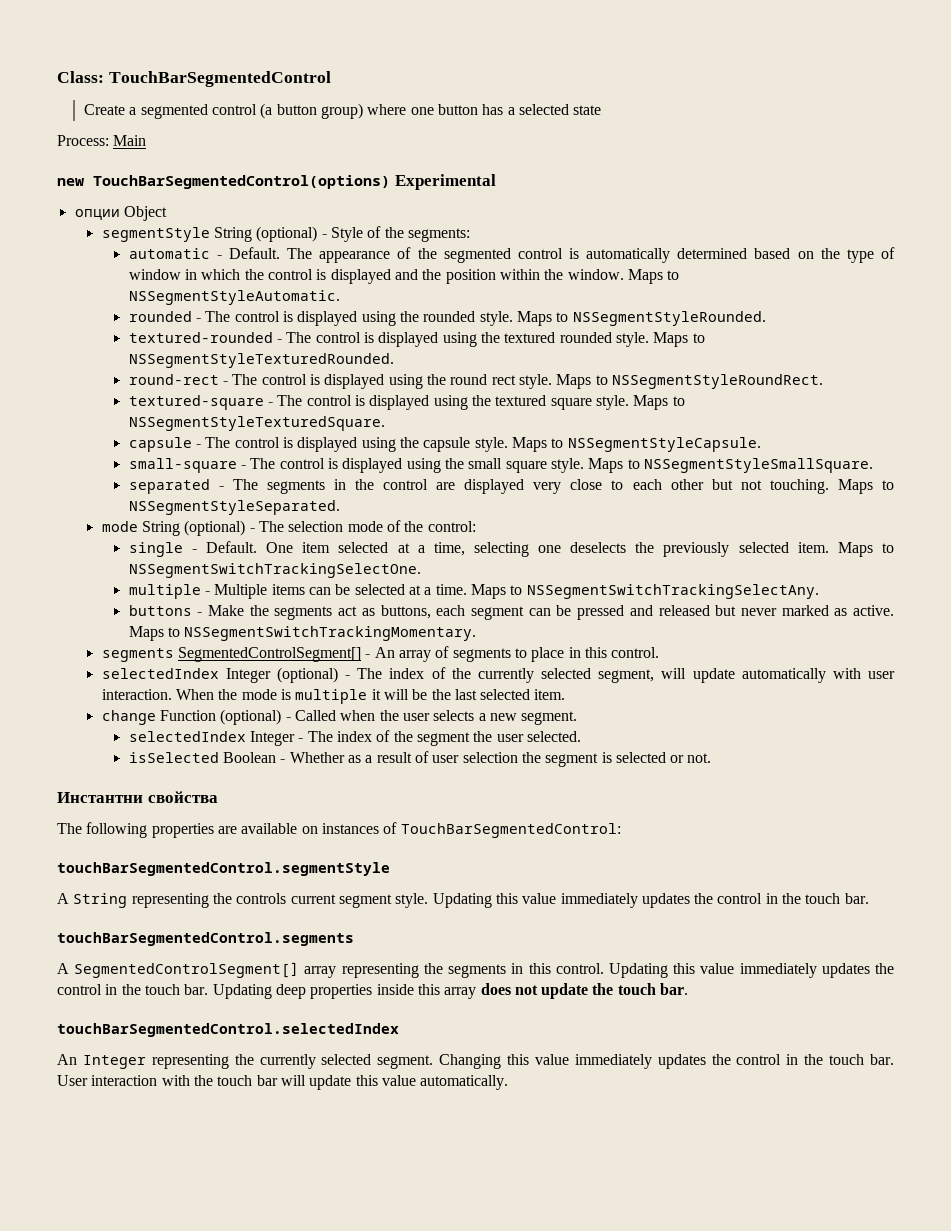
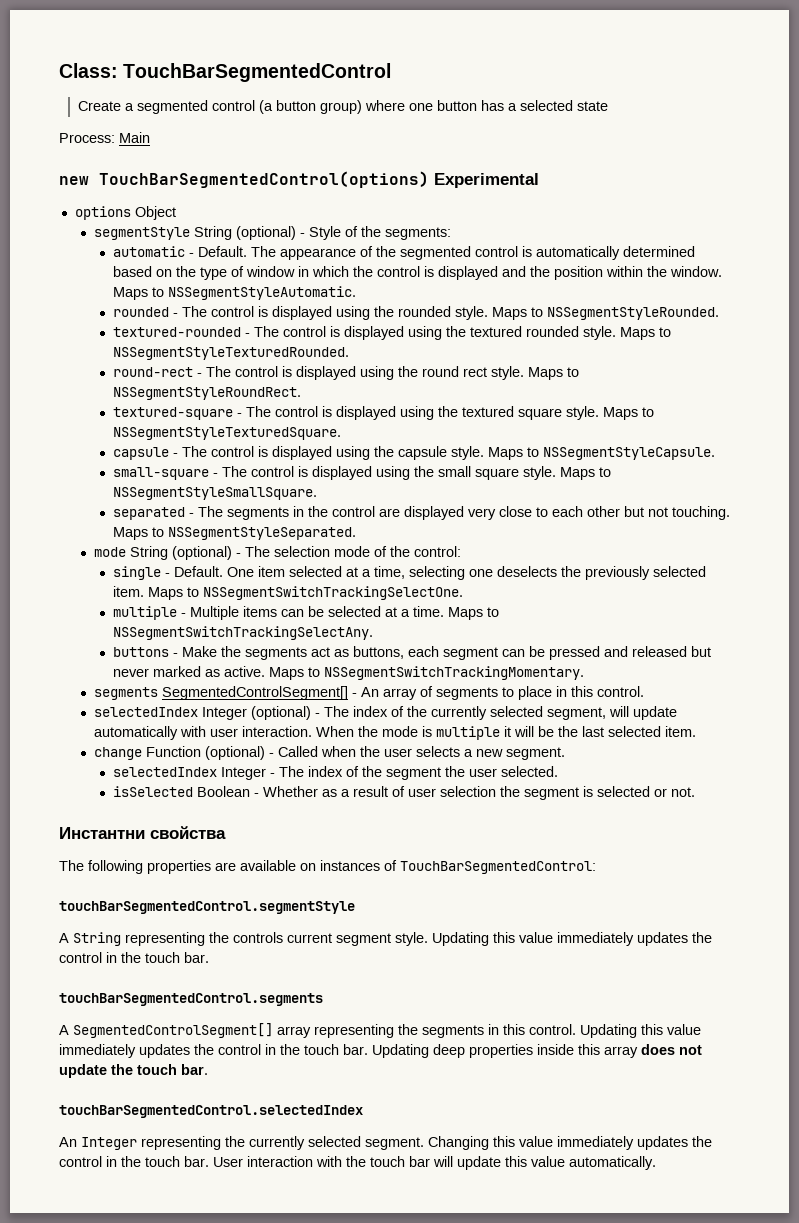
[74,209,120,220] опции -> [74,206,131,220] options

